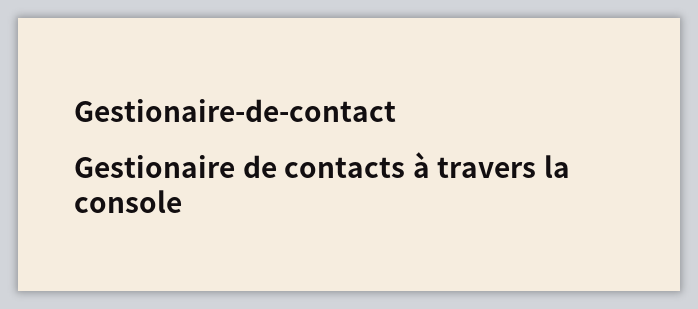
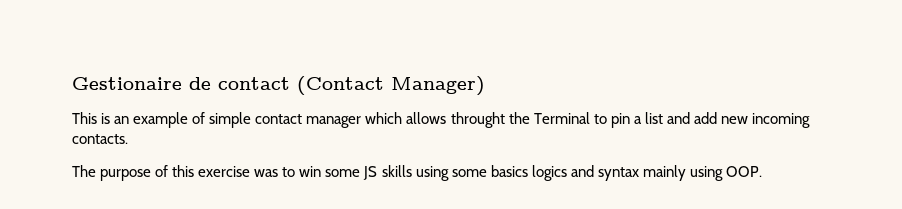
[74,99,396,122] Gestionaire-de-contact // -> (72, 83) none
[284,152,570,178] [74,190,182,213] contacts à travers la console -> [218,76,485,96] [72,112,810,128] [72,134,128,144] [72,165,762,181] contact (Contact Manager) // This is an example of simple contact manager which allows throught the Terminal to pin a list and add new incoming contacts. // The purpose of this exercise was to win some JS skills using some basics logics and syntax mainly using OOP.

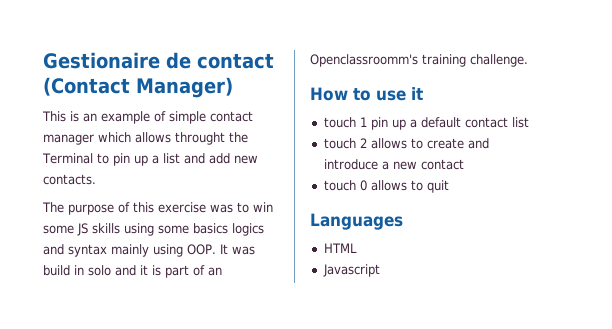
(630, 120) none -> [133,155,148,166] up
[751,113,810,128] incoming -> (258, 159) none
(762, 171) none -> [219,244,255,255] [43,265,222,278] [310,54,528,67] [310,87,423,101] [323,117,529,130] [323,138,489,149] [323,159,464,170] [323,180,449,193] [310,213,403,230] [323,243,357,253] [322,264,380,277] It was build in solo and it is part of an Openclassroomm's training challenge. // How to use it // touch 1 pin up a default contact list // touch 2 allows to create and introduce a new contact // touch 0 allows to quit // Languages // HTML // Javascript

